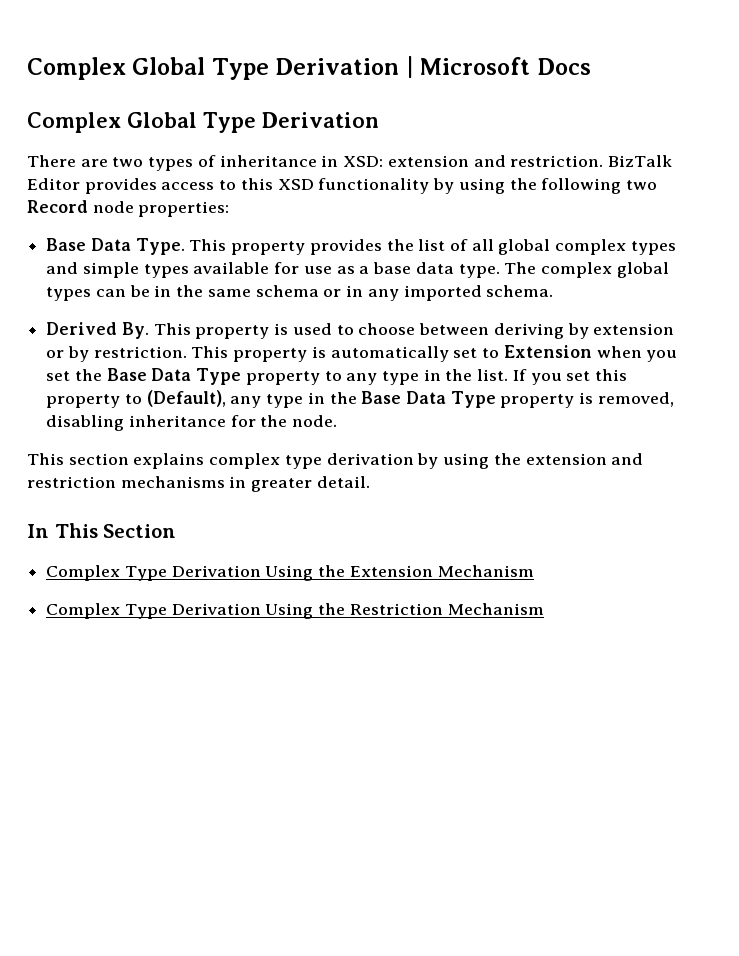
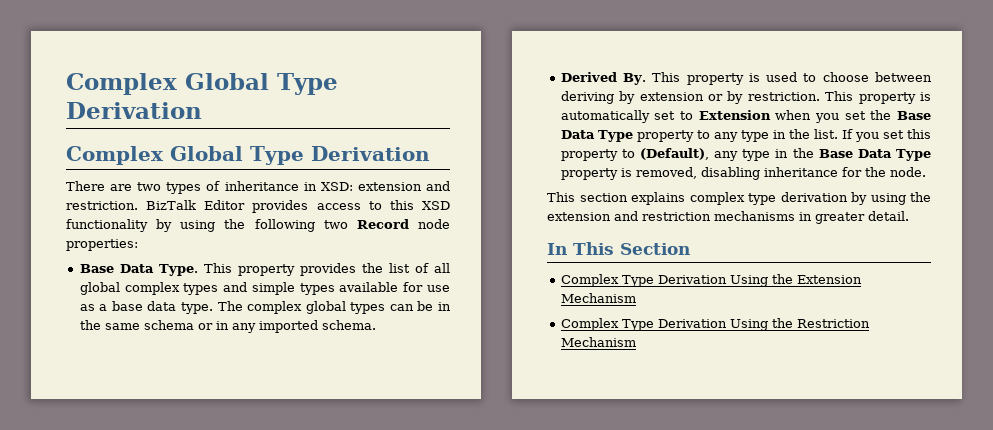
[27,56,591,80] Complex Global Type Derivation | Microsoft Docs -> [66,73,338,95] [66,102,202,119] Complex Global Type Derivation

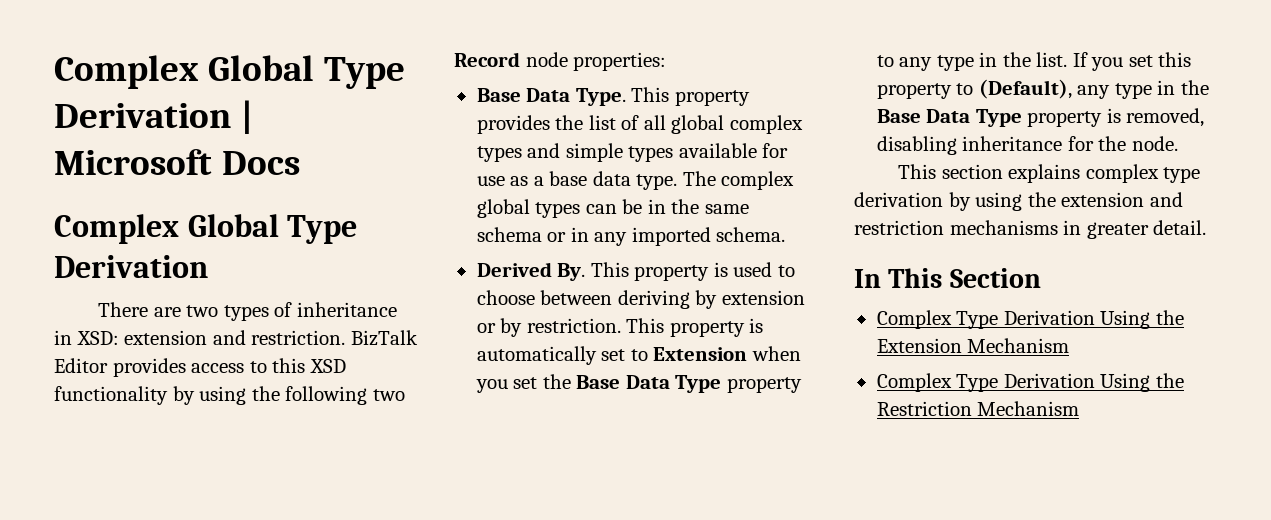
[66,73,338,95] [66,102,202,119] Complex Global Type Derivation -> [54,55,405,89] [54,100,253,134] [54,149,300,175] Complex Global Type Derivation | Microsoft Docs

